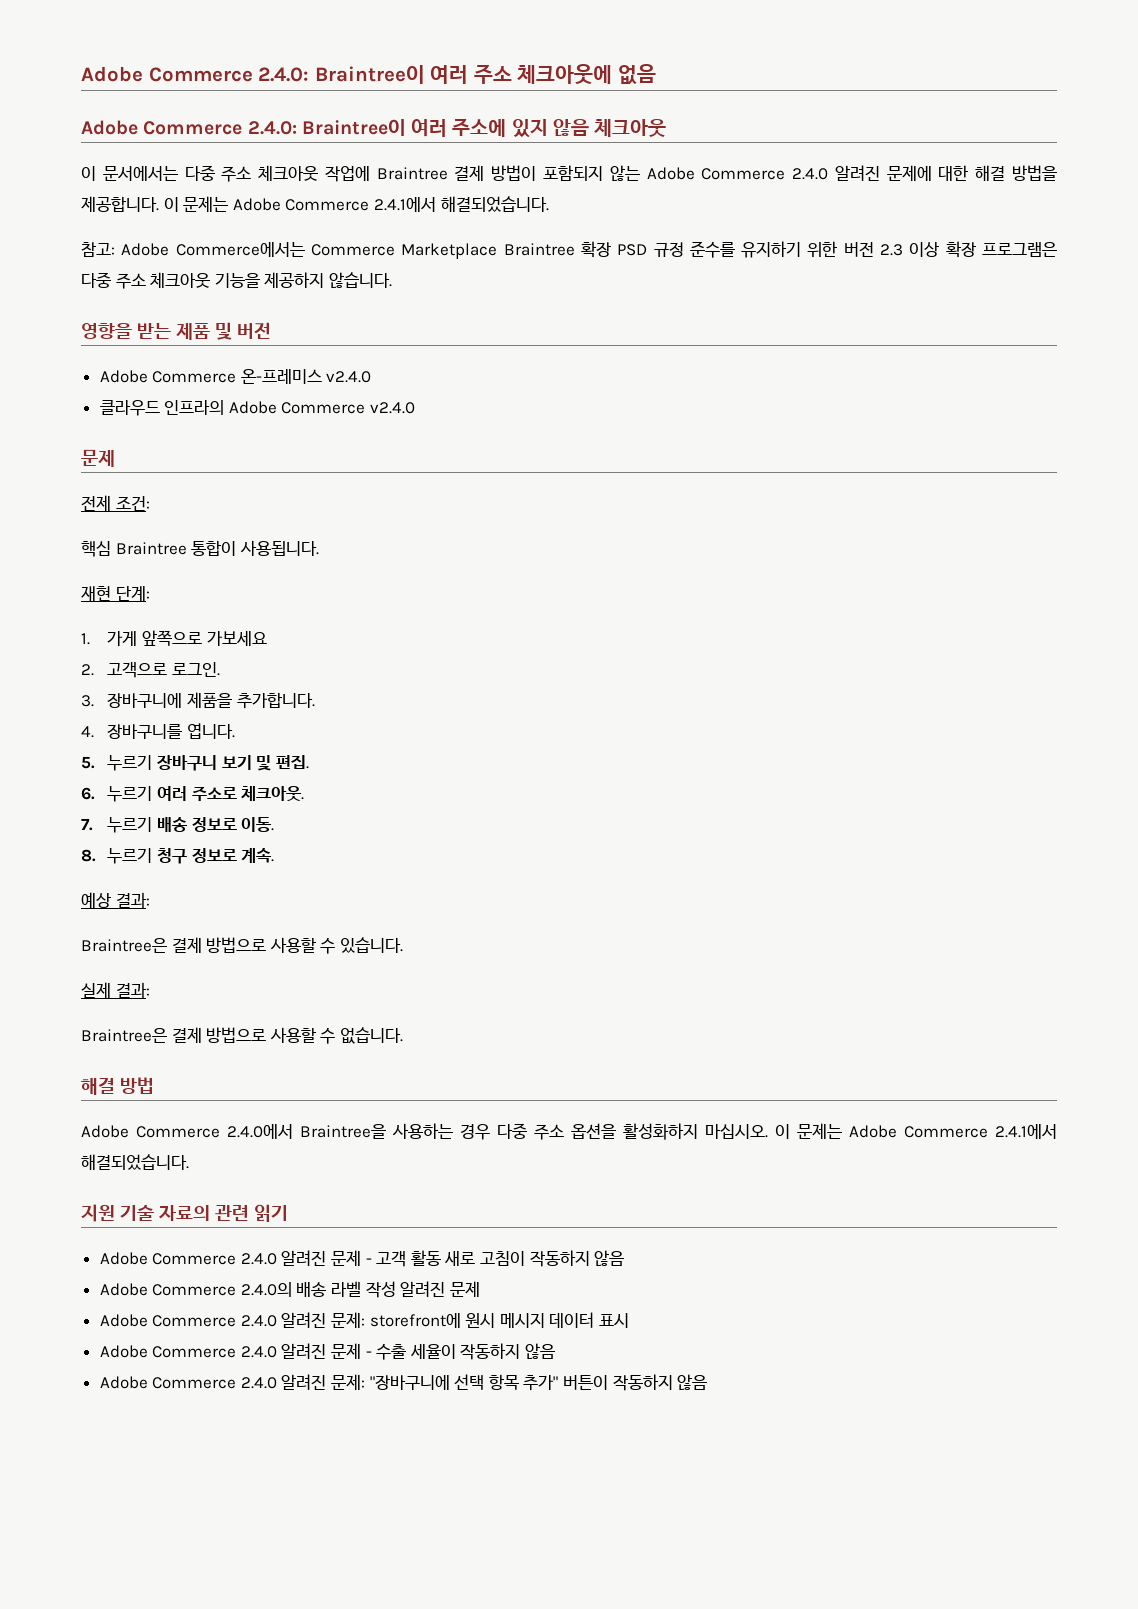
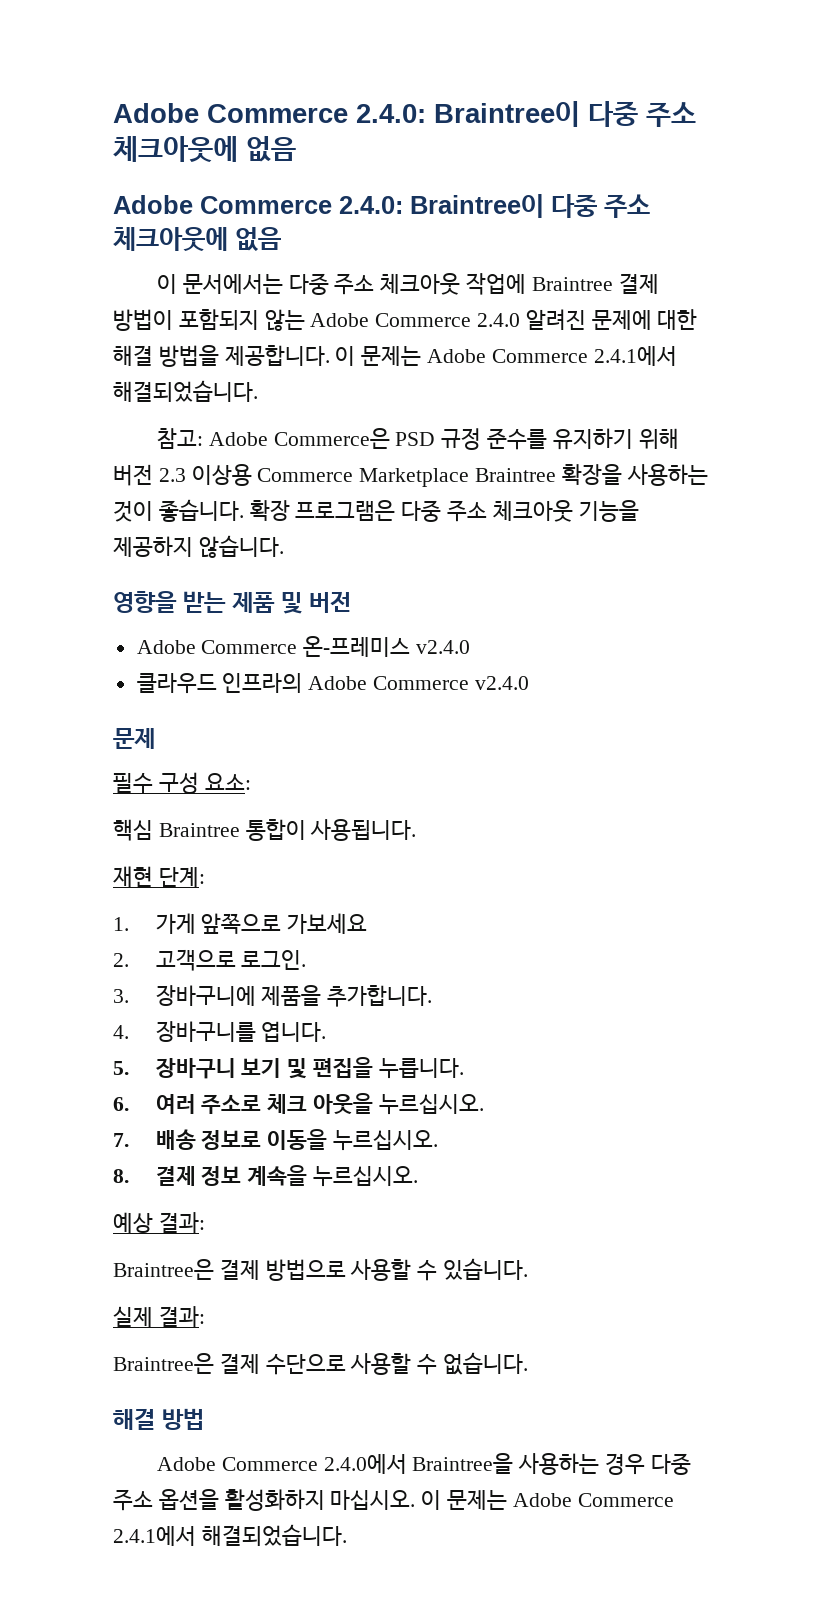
[81,65,469,84] Adobe Commerce 2.4.0: Braintree이 여러 -> [113,101,638,127] Adobe Commerce 2.4.0: Braintree이 다중
[411,118,667,137] 여러 주소에 있지 않음 체크아웃 -> [551,194,650,218] [113,227,281,251] 다중 주소 체크아웃에 없음
[175,241,611,259] Commerce에서는 Commerce Marketplace Braintree 확장 -> [273,428,390,449] Commerce은
[807,241,838,258] 위한 -> [638,428,679,449] 위해
[909,242,940,257] 이상 -> [191,464,708,487] [113,499,244,522] 이상용 Commerce Marketplace Braintree 확장을 사용하는 것이 좋습니다.
[81,495,150,511] 전제 조건: -> [113,772,251,794] 필수 구성 요소:
[107,755,153,771] 누르기 -> (129, 1068) none
[275,755,309,769] 편집. -> [312,1057,464,1079] 편집을 누릅니다.
[107,786,153,802] 누르기 -> (129, 1104) none
[241,786,305,801] 체크아웃. -> [267,1093,484,1115] 체크 아웃을 누르십시오.
[107,817,153,833] 누르기 -> (129, 1140) none
[241,817,275,832] 이동. -> [267,1129,438,1151] 이동을 누르십시오.
[107,847,275,864] 누르기 청구 정보로 계속. -> [155,1165,418,1187] 결제 정보 계속을 누르십시오.
[206,1027,267,1043] 방법으로 -> [265,1354,346,1375] 수단으로
[81,1204,288,1222] [99,1250,625,1267] [99,1281,480,1298] [99,1312,630,1328] [99,1343,556,1360] [99,1374,708,1391] // 지원 기술 자료의 관련 읽기 // Adobe Commerce 2.4.0 알려진 문제 - 고객 활동 새로 고침이 작동하지 않음 // Adobe Commerce 2.4.0의 배송 라벨 작성 알려진 문제 // Adobe Commerce 2.4.0 알려진 문제: storefront에 원시 메시지 데이터 표시 // Adobe Commerce 2.4.0 알려진 문제 - 수출 세율이 작동하지 않음 // Adobe Commerce 2.4.0 알려진 문제: "장바구니에 선택 항목 추가" 버튼이 작동하지 않음 -> (347, 1535) none

